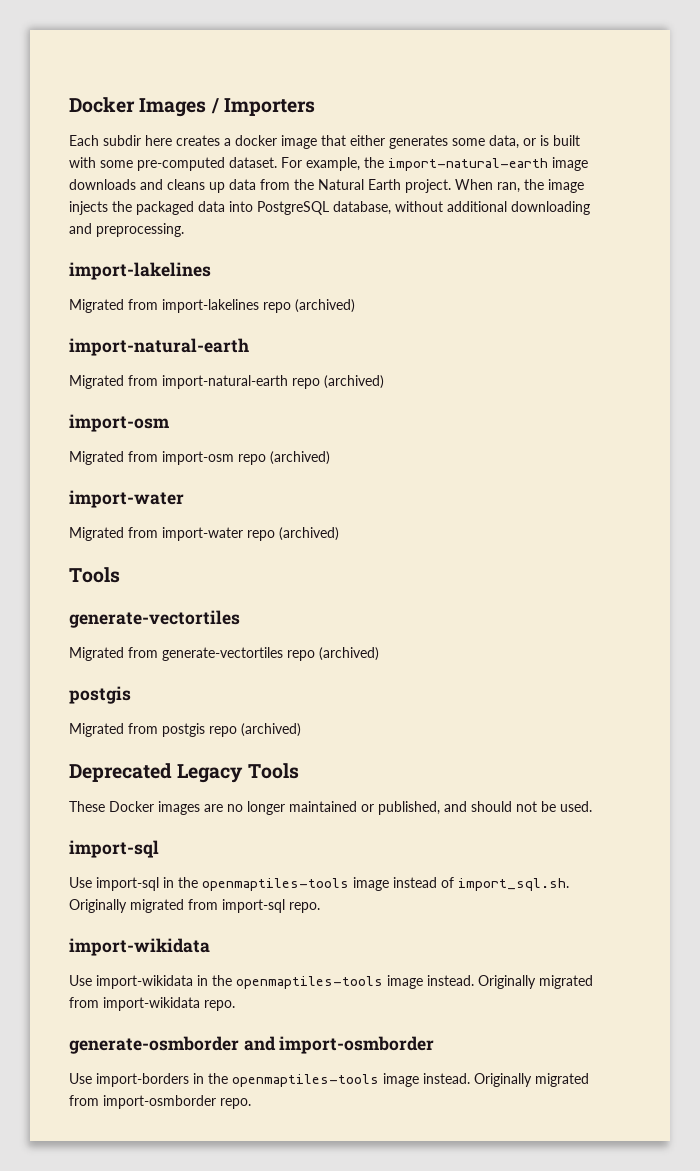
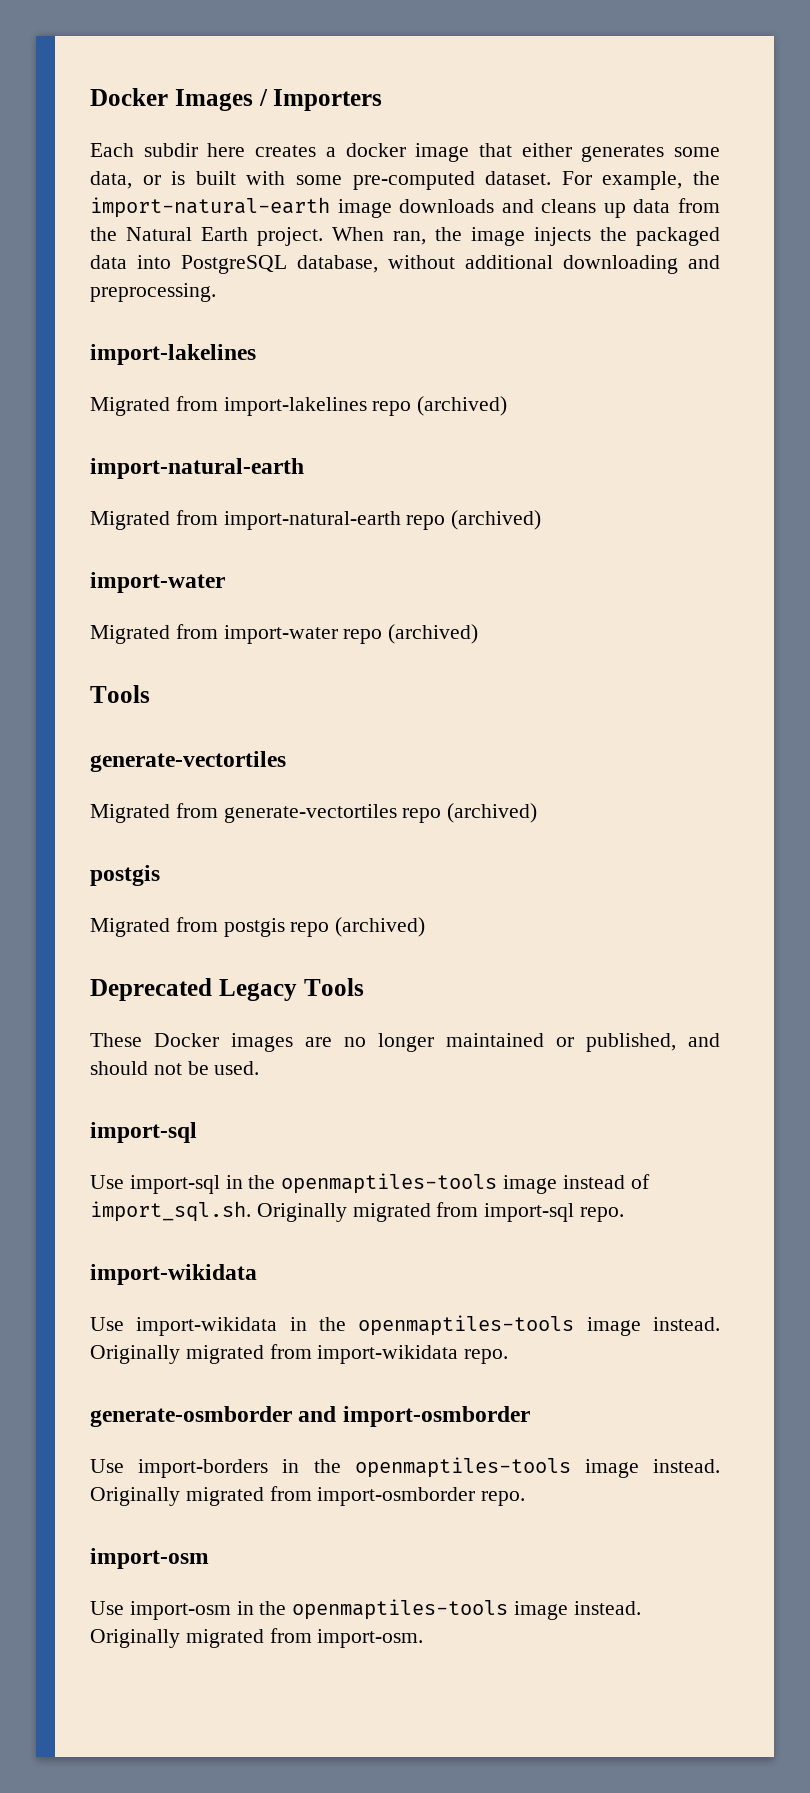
[69,414,169,432] [69,451,330,465] // import-osm // Migrated from import-osm repo (archived) -> (542, 520) none
(251, 1103) none -> [90,1548,209,1569] [90,1599,641,1620] [90,1628,424,1648] // import-osm // Use import-osm in the openmaptiles-tools image instead. Originally migrated from import-osm.

